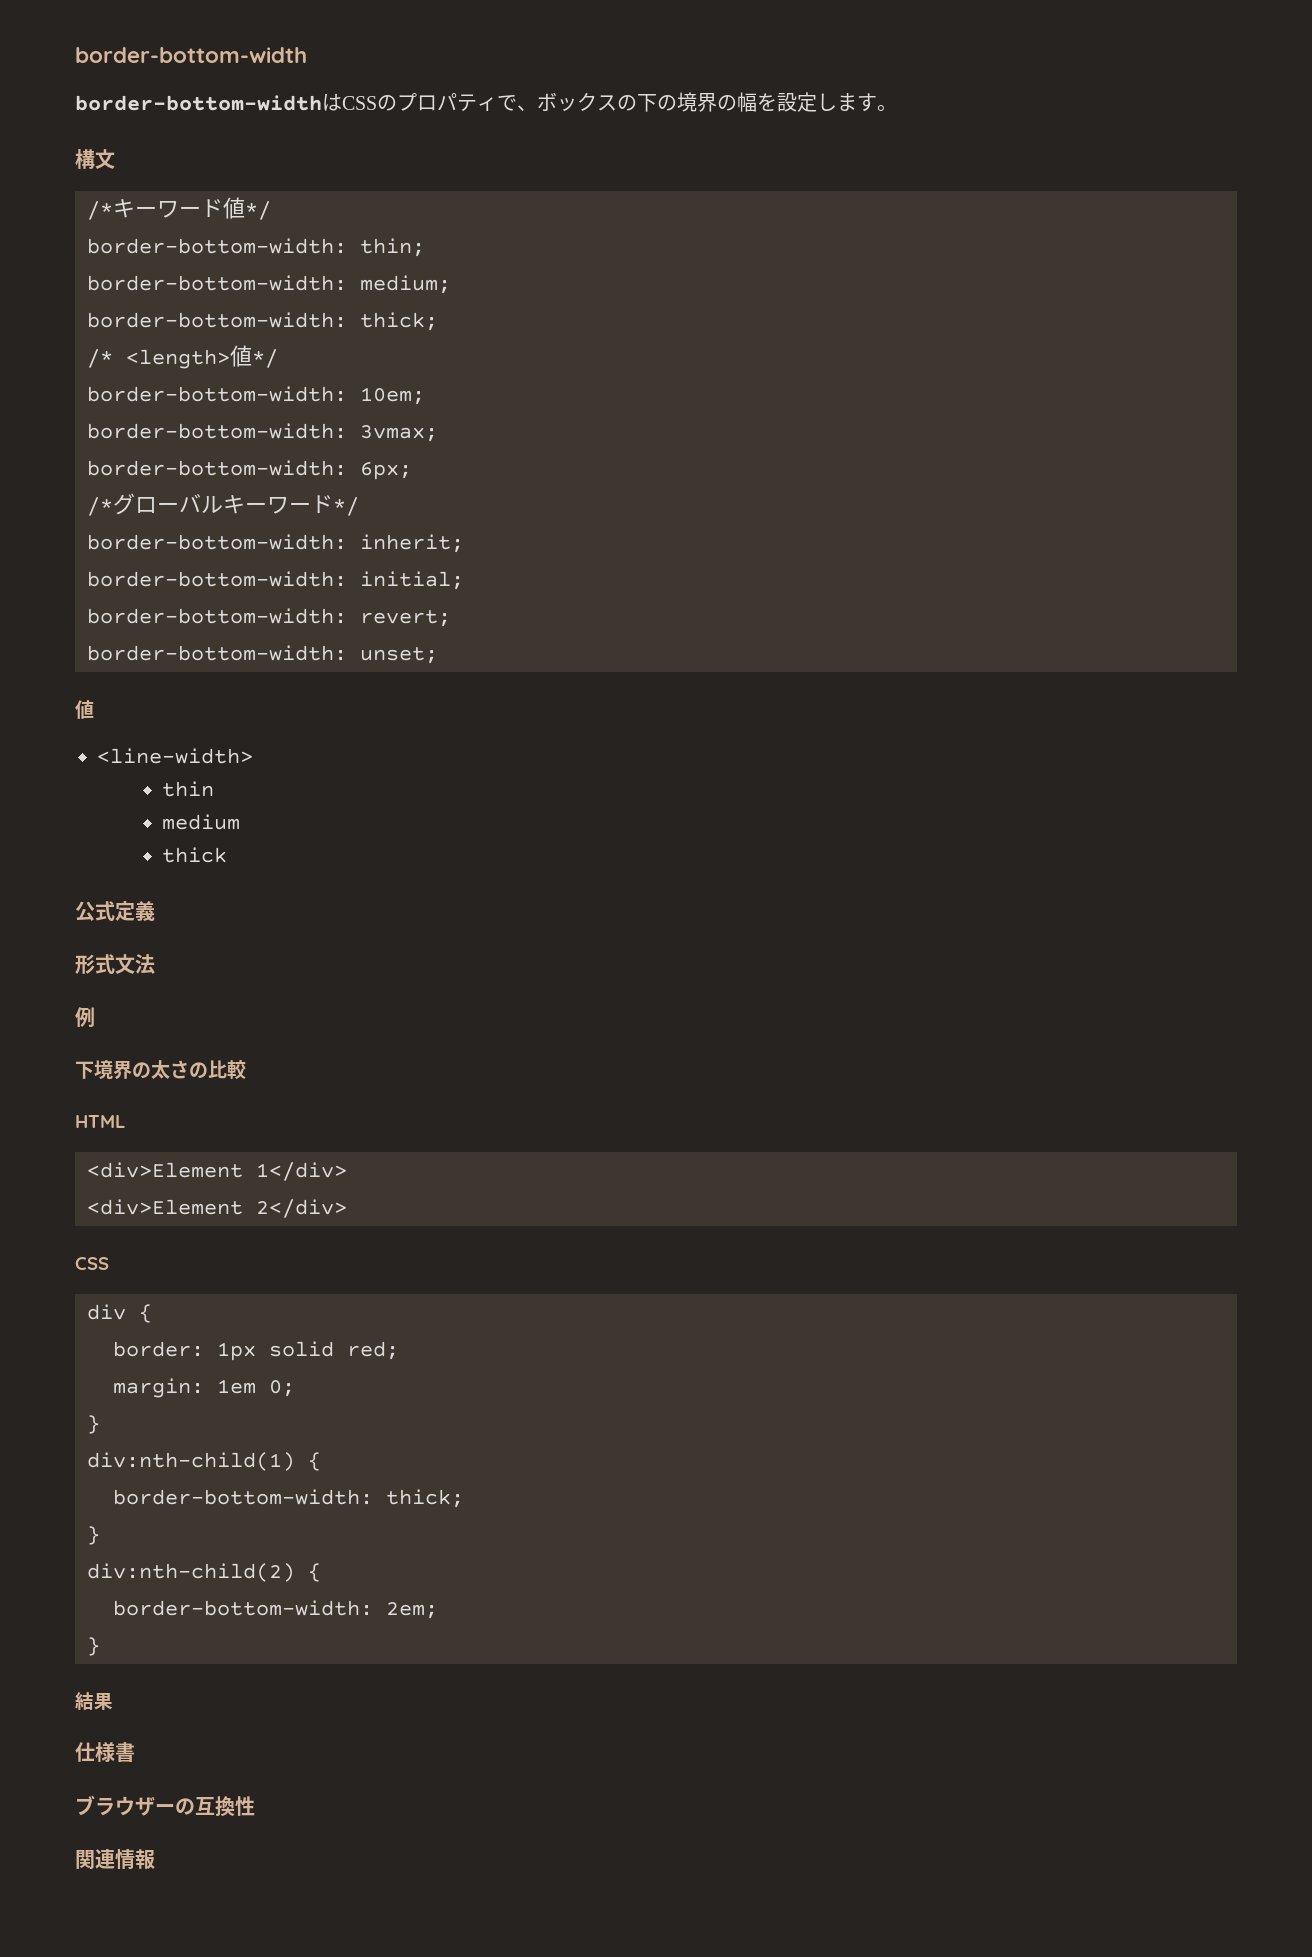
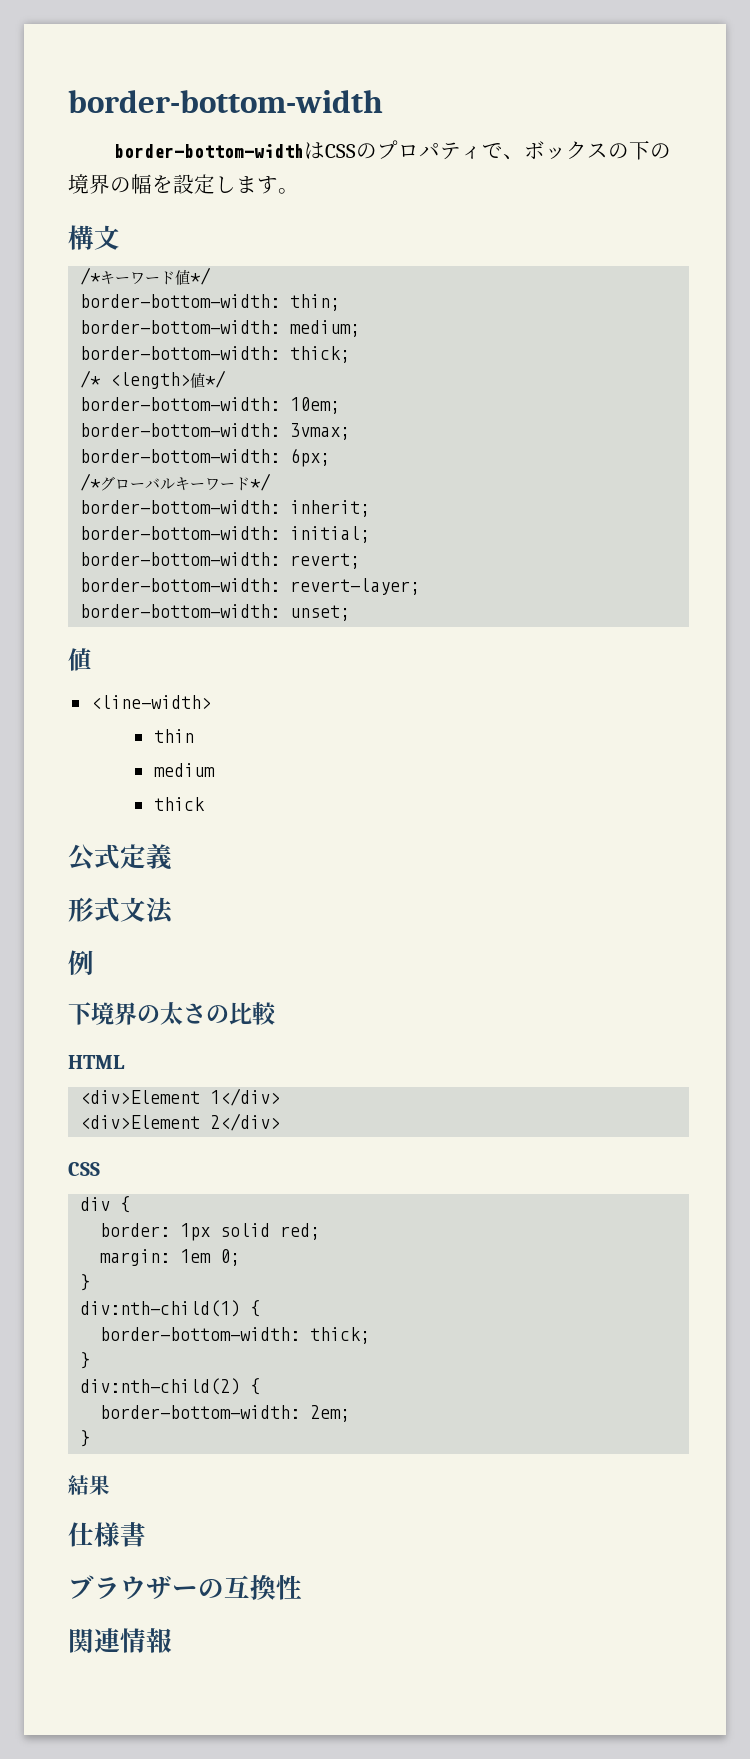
(451, 618) none -> [80,578,421,595] // border-bottom-width: revert-layer;

